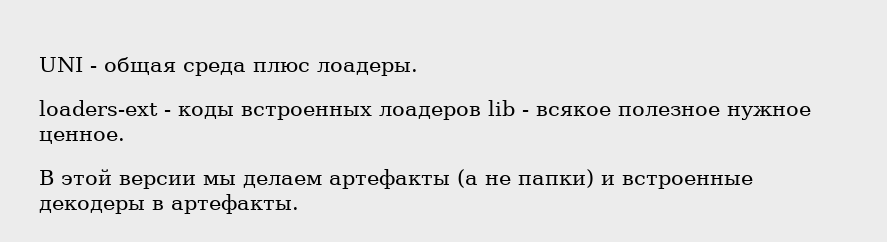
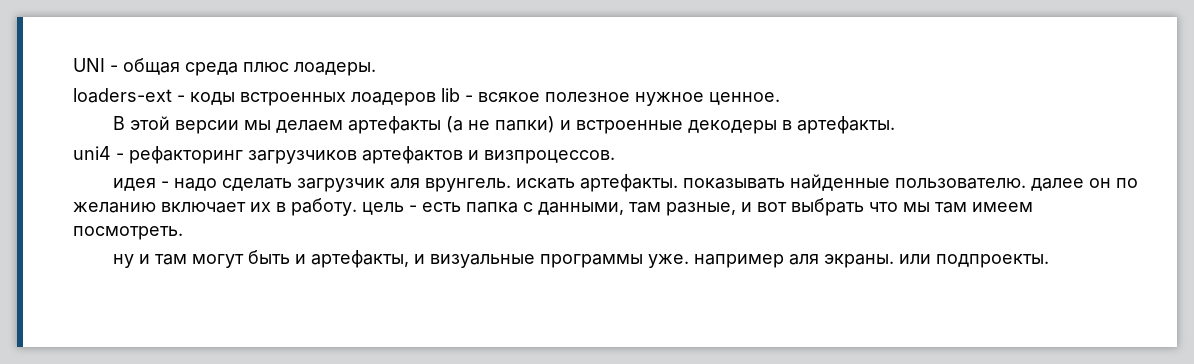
(299, 204) none -> [73,146,615,164] [112,174,1138,192] [73,198,1033,216] [73,226,183,240] [112,250,1049,268] // uni4 - рефакторинг загрузчиков артефактов и визпроцессов. // идея - надо сделать загрузчик аля врунгель. искать артефакты. показывать найденные пользователю. далее он по желанию включает их в работу. цель - есть папка с данными, там разные, и вот выбрать что мы там имеем посмотреть. // ну и там могут быть и артефакты, и визуальные программы уже. например аля экраны. или подпроекты.

